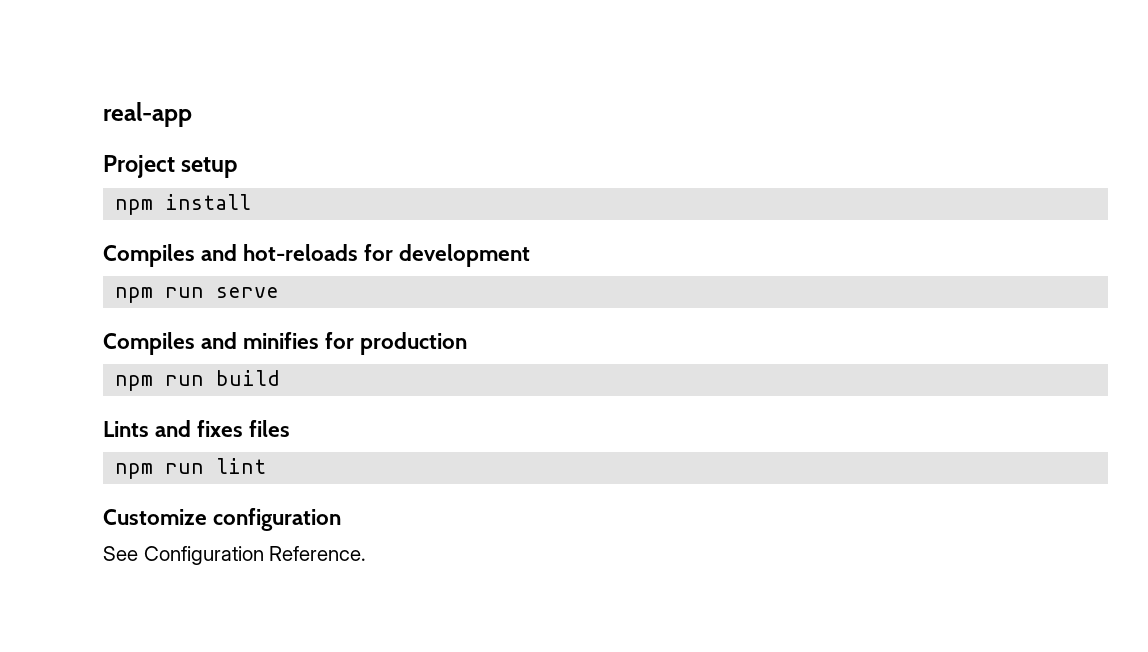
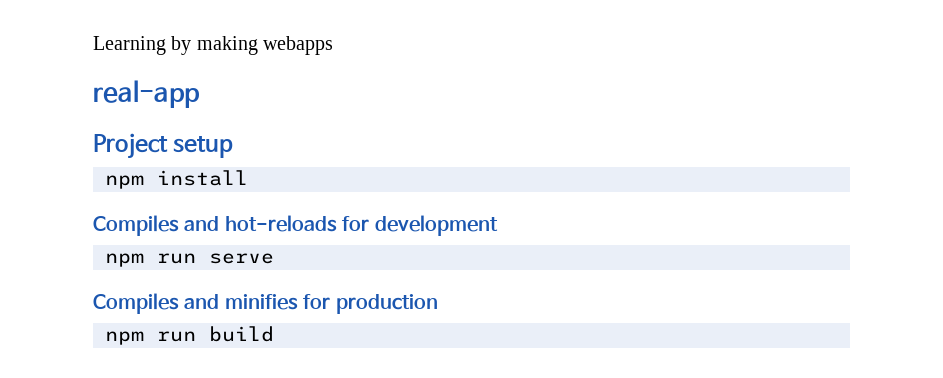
(103, 114) none -> [93,36,334,55] Learning by making webapps //
[103,420,291,437] [115,458,267,479] [103,508,342,531] [103,546,367,565] // Lints and fixes files // npm run lint // Customize configuration // See Configuration Reference. -> (274, 334) none

